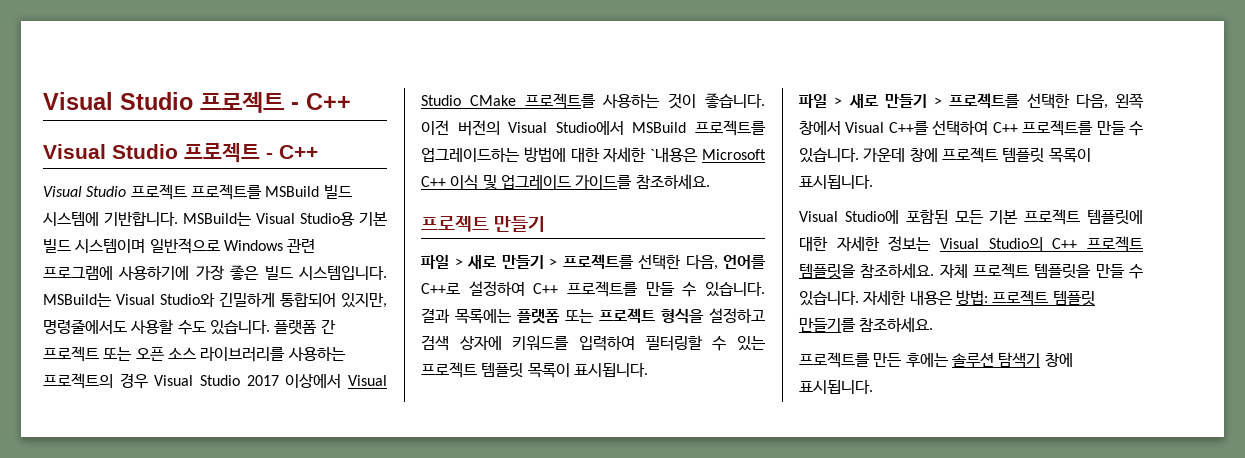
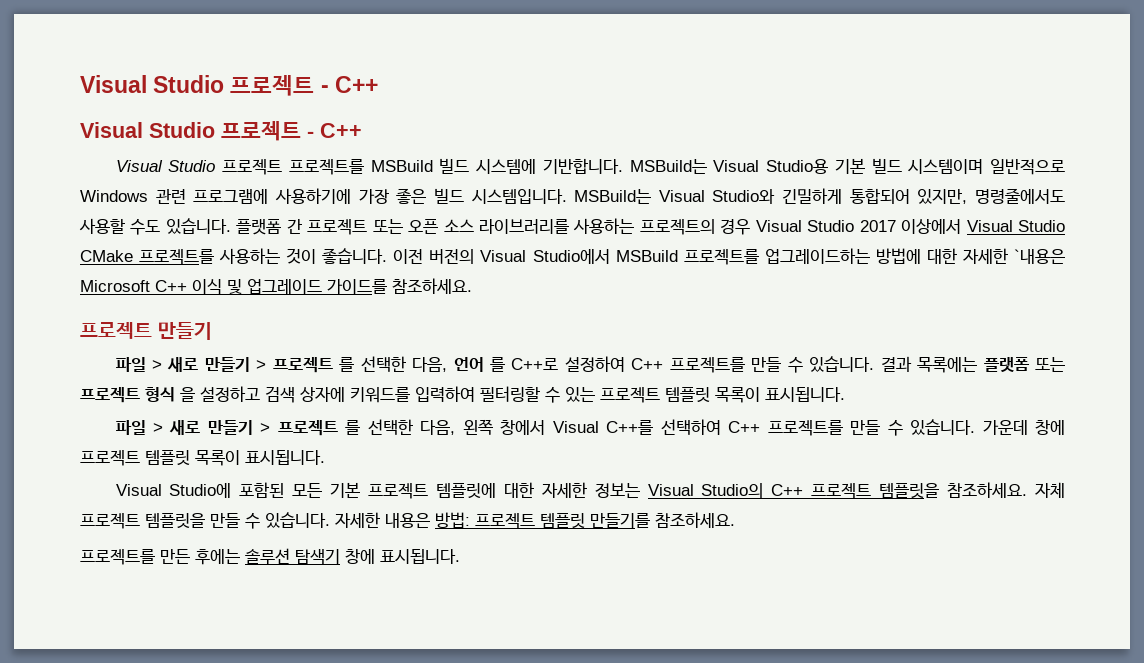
[562,254,766,270] 프로젝트를 선택한 다음, 언어를 -> [272,356,506,373] 프로젝트 를 선택한 다음, 언어 를
[661,308,704,324] 형식을 -> [145,387,195,402] 형식 을
[949,93,1021,108] 프로젝트를 -> [277,420,361,436] 프로젝트 를

